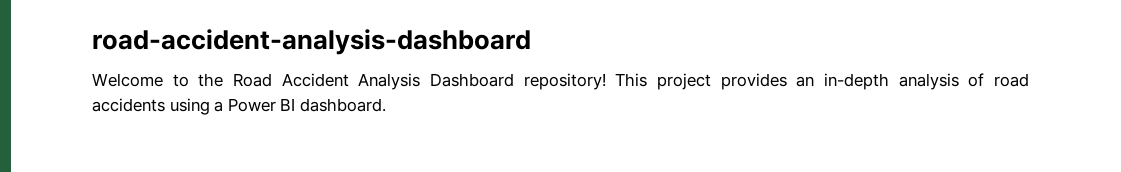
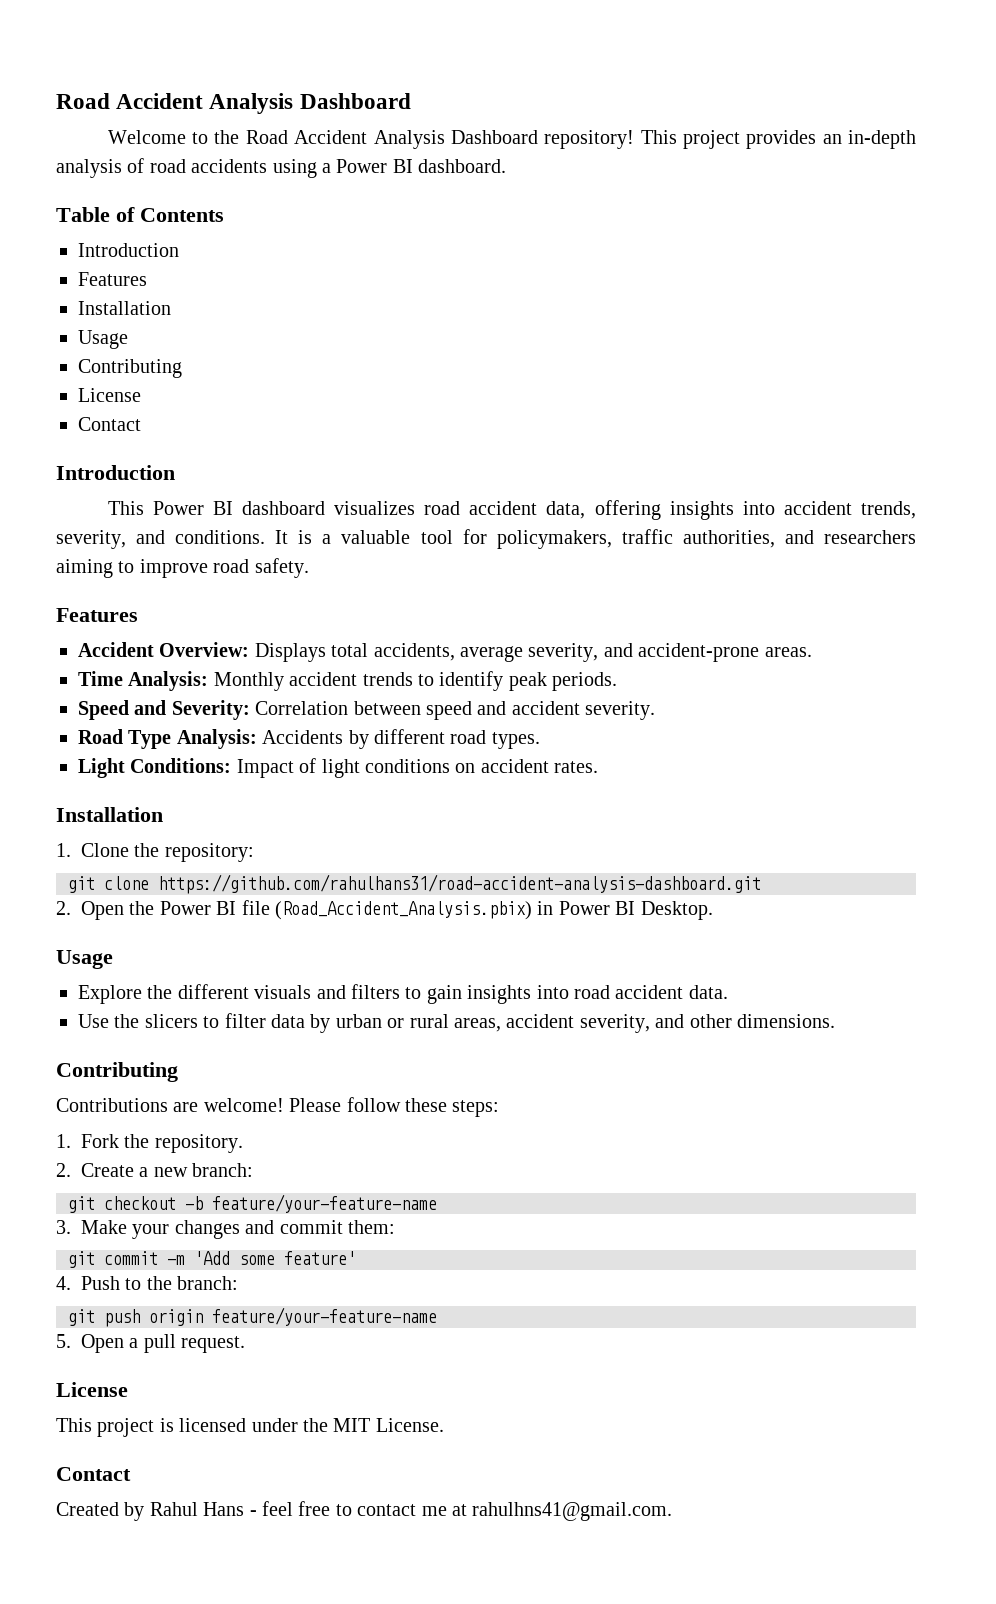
[92,29,531,55] road-accident-analysis-dashboard -> [56,93,411,114] Road Accident Analysis Dashboard
(386, 105) none -> [56,207,224,222] [78,243,179,257] [78,272,147,286] [78,301,171,315] [78,330,128,349] [78,359,182,378] [78,388,141,402] [78,417,141,431] [56,465,175,480] [107,500,916,520] [56,529,917,549] [56,558,309,578] [56,608,138,622] [78,642,812,662] [78,671,618,691] [78,700,656,720] [78,729,540,749] [78,758,599,778] [56,807,163,822] [56,843,254,862] [68,874,761,894] [56,900,713,920] [56,950,113,969] [78,984,728,1004] [78,1013,835,1033] [56,1062,178,1082] [56,1097,500,1117] [56,1134,243,1153] [56,1163,254,1177] [68,1194,437,1213] [56,1220,395,1239] [68,1251,356,1268] [56,1276,239,1290] [68,1307,437,1327] [56,1334,246,1353] [56,1382,128,1397] [56,1418,444,1437] [56,1467,131,1481] [56,1501,673,1521] // Table of Contents // Introduction // Features // Installation // Usage // Contributing // License // Contact // Introduction // This Power BI dashboard visualizes road accident data, offering insights into accident trends, severity, and conditions. It is a valuable tool for policymakers, traffic authorities, and researchers aiming to improve road safety. // Features // Accident Overview: Displays total accidents, average severity, and accident-prone areas. // Time Analysis: Monthly accident trends to identify peak periods. // Speed and Severity: Correlation between speed and accident severity. // Road Type Analysis: Accidents by different road types. // Light Conditions: Impact of light conditions on accident rates. // Installation // 1. Clone the repository: // git clone https://github.com/rahulhans31/road-accident-analysis-dashboard.git // 2. Open the Power BI file (Road_Accident_Analysis.pbix) in Power BI Desktop. // Usage // Explore the different visuals and filters to gain insights into road accident data. // Use the slicers to filter data by urban or rural areas, accident severity, and other dimensions. // Contributing // Contributions are welcome! Please follow these steps: // 1. Fork the repository. // 2. Create a new branch: // git checkout -b feature/your-feature-name // 3. Make your changes and commit them: // git commit -m 'Add some feature' // 4. Push to the branch: // git push origin feature/your-feature-name // 5. Open a pull request. // License // This project is licensed under the MIT License. // Contact // Created by Rahul Hans - feel free to contact me at rahulhns41@gmail.com.

